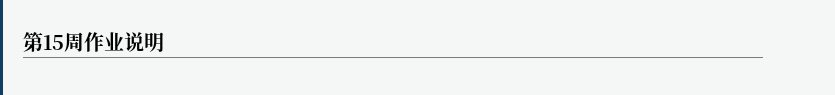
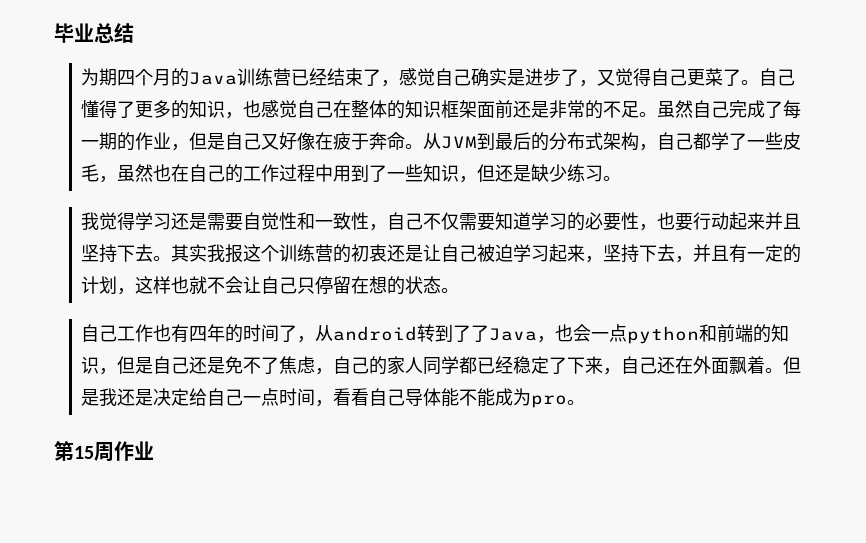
(23, 42) none -> [54,23,134,43] [81,68,796,87] [81,100,802,119] [81,132,802,151] [81,164,622,183] [81,212,802,231] [81,244,802,263] [81,276,460,295] [81,324,790,344] [81,356,802,375] [81,388,586,408] 毕业总结 // 为期四个月的Java训练营已经结束了，感觉自己确实是进步了，又觉得自己更菜了。自己懂得了更多的知识，也感觉自己在整体的知识框架面前还是非常的不足。虽然自己完成了每一期的作业，但是自己又好像在疲于奔命。从JVM到最后的分布式架构，自己都学了一些皮毛，虽然也在自己的工作过程中用到了一些知识，但还是缺少练习。 // 我觉得学习还是需要自觉性和一致性，自己不仅需要知道学习的必要性，也要行动起来并且坚持下去。其实我报这个训练营的初衷还是让自己被迫学习起来，坚持下去，并且有一定的计划，这样也就不会让自己只停留在想的状态。 // 自己工作也有四年的时间了，从android转到了了Java，也会一点python和前端的知识，但是自己还是免不了焦虑，自己的家人同学都已经稳定了下来，自己还在外面飘着。但是我还是决定给自己一点时间，看看自己导体能不能成为pro。 //
[124,32,164,52] 说明 -> (154, 450) none

